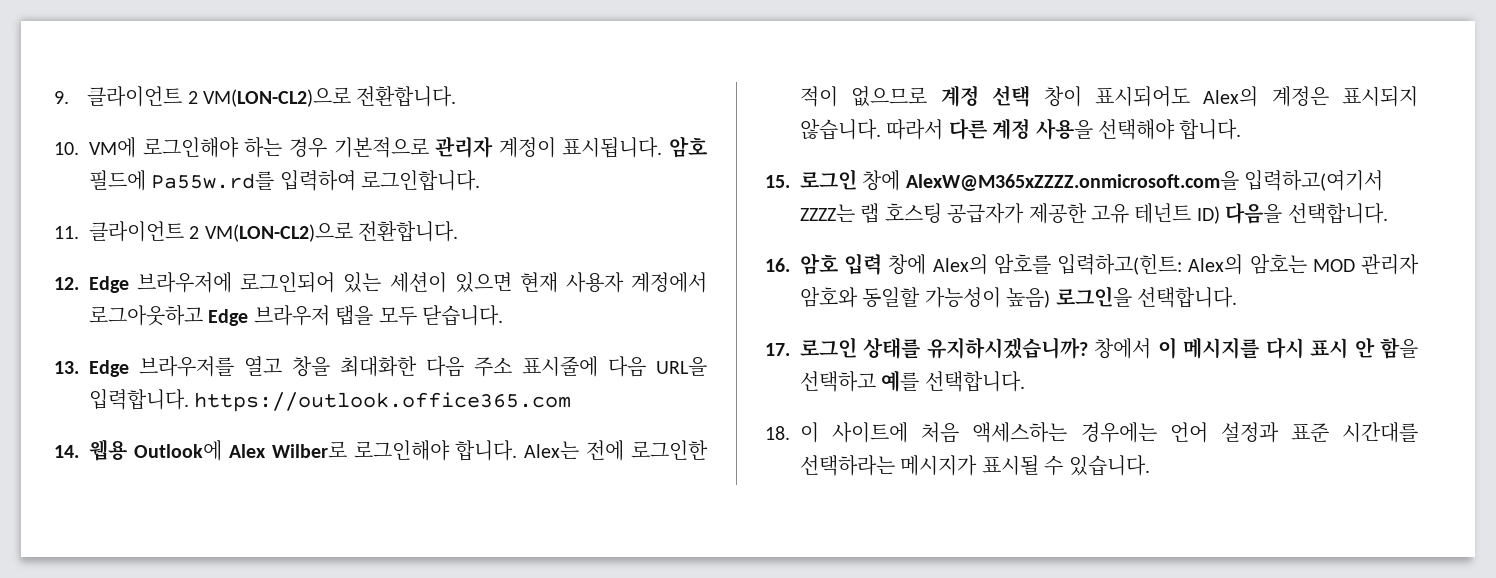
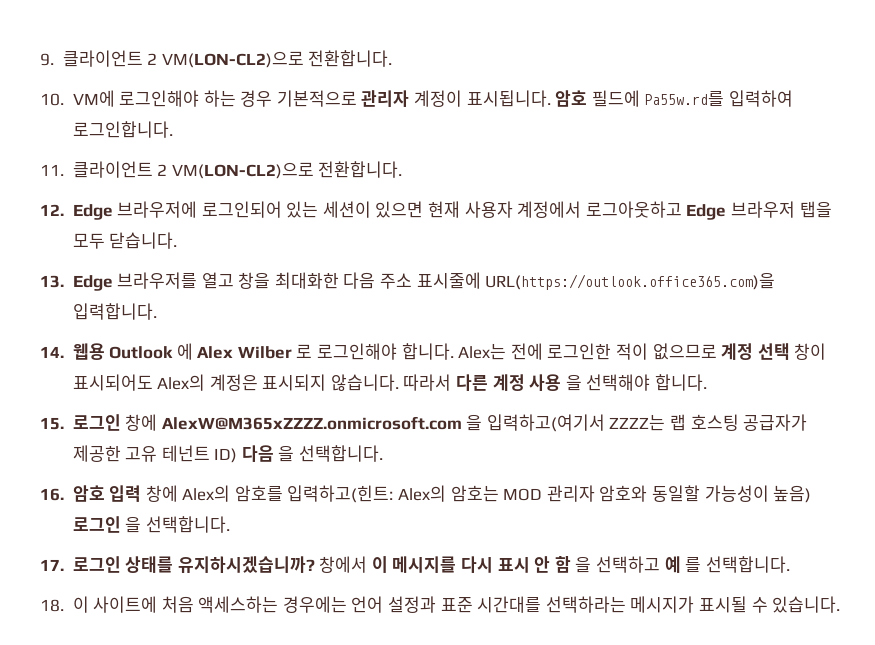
[608,356,707,377] 다음 URL을 -> [485,272,776,290] URL(https://outlook.office365.com)을
[194,392,572,412] https://outlook.office365.com -> (157, 311) none
[133,440,347,461] Outlook에 Alex Wilber로 -> [109,343,313,360] Outlook 에 Alex Wilber 로
[1035,118,1093,140] 사용을 -> [529,374,582,391] 사용 을
[905,171,1239,191] AlexW@M365xZZZZ.onmicrosoft.com을 -> [161,414,483,431] AlexW@M365xZZZZ.onmicrosoft.com 을
[1225,202,1283,224] 다음을 -> [241,445,295,462] 다음 을
[1055,286,1132,307] 로그인을 -> [72,516,142,533] 로그인 을
[1380,337,1418,359] [800,370,920,392] 함을 선택하고 예를 -> [554,556,702,573] 함 을 선택하고 예 를

